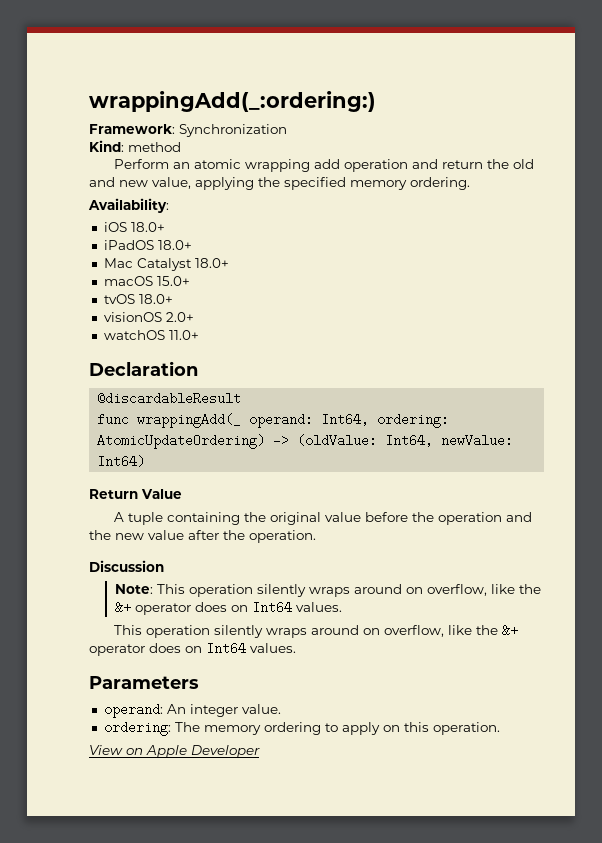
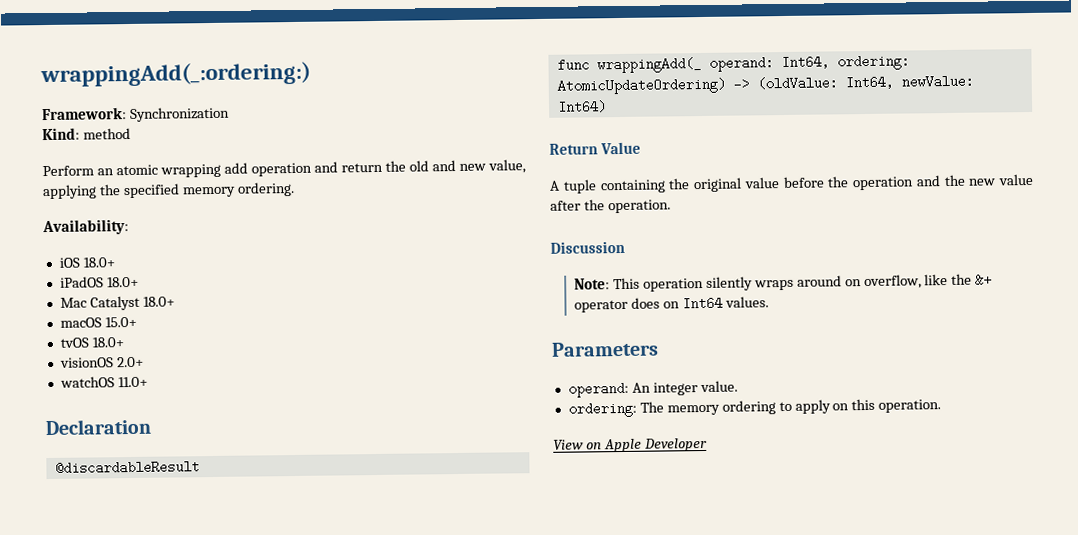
[113,624,518,638] [89,642,296,656] // This operation silently wraps around on overflow, like the &+ operator does on Int64 values. -> (769, 302) none

